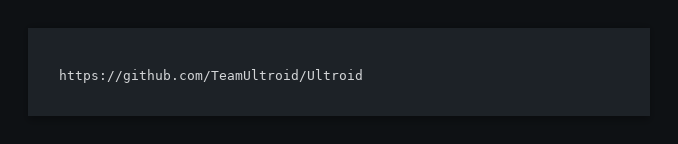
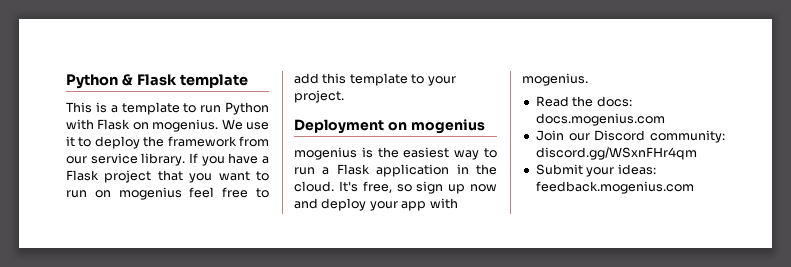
[59,69,363,83] https://github.com/TeamUltroid/Ultroid -> [66,74,248,89] [66,102,269,115] [66,119,269,132] [66,136,269,149] [66,153,269,166] [66,170,269,183] [66,187,269,200] [294,73,456,86] [294,90,344,103] [294,119,485,134] [294,147,497,160] [294,164,497,177] [294,181,497,194] [294,198,458,211] [522,73,588,86] [535,96,632,107] [535,113,665,126] [535,130,725,143] [535,147,697,160] [535,164,656,177] [535,181,694,194] Python & Flask template // This is a template to run Python with Flask on mogenius. We use it to deploy the framework from our service library. If you have a Flask project that you want to run on mogenius feel free to add this template to your project. // Deployment on mogenius // mogenius is the easiest way to run a Flask application in the cloud. It's free, so sign up now and deploy your app with mogenius. // Read the docs: docs.mogenius.com // Join our Discord community: discord.gg/WSxnFHr4qm // Submit your ideas: feedback.mogenius.com

